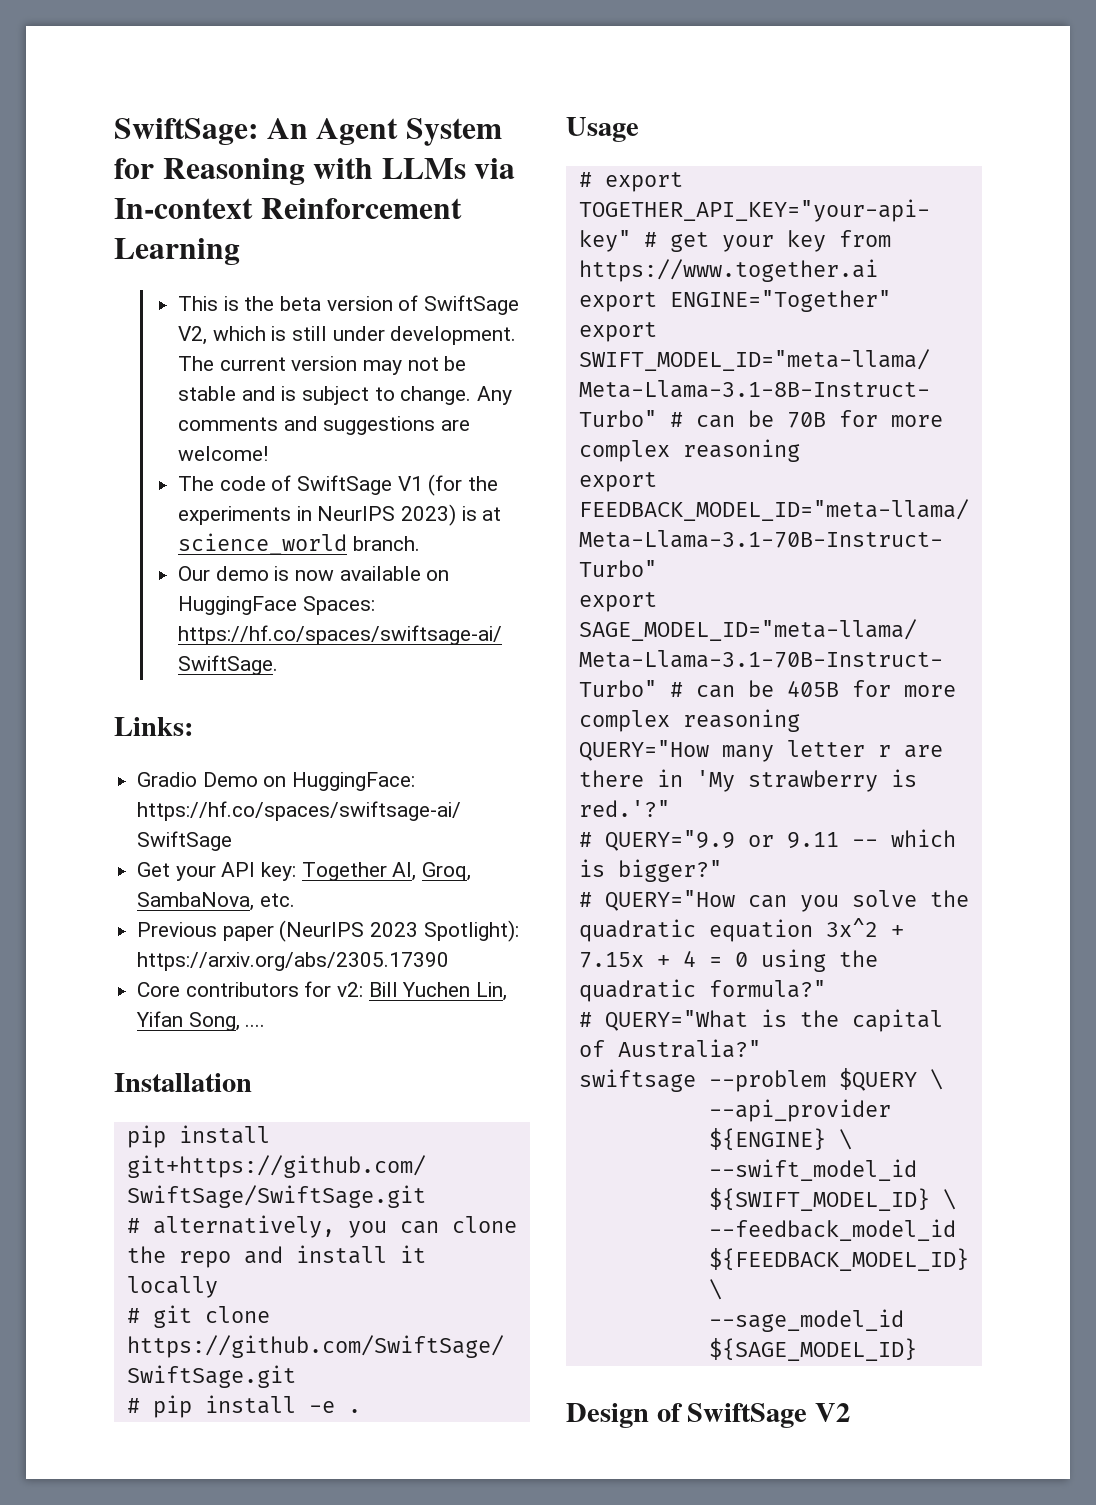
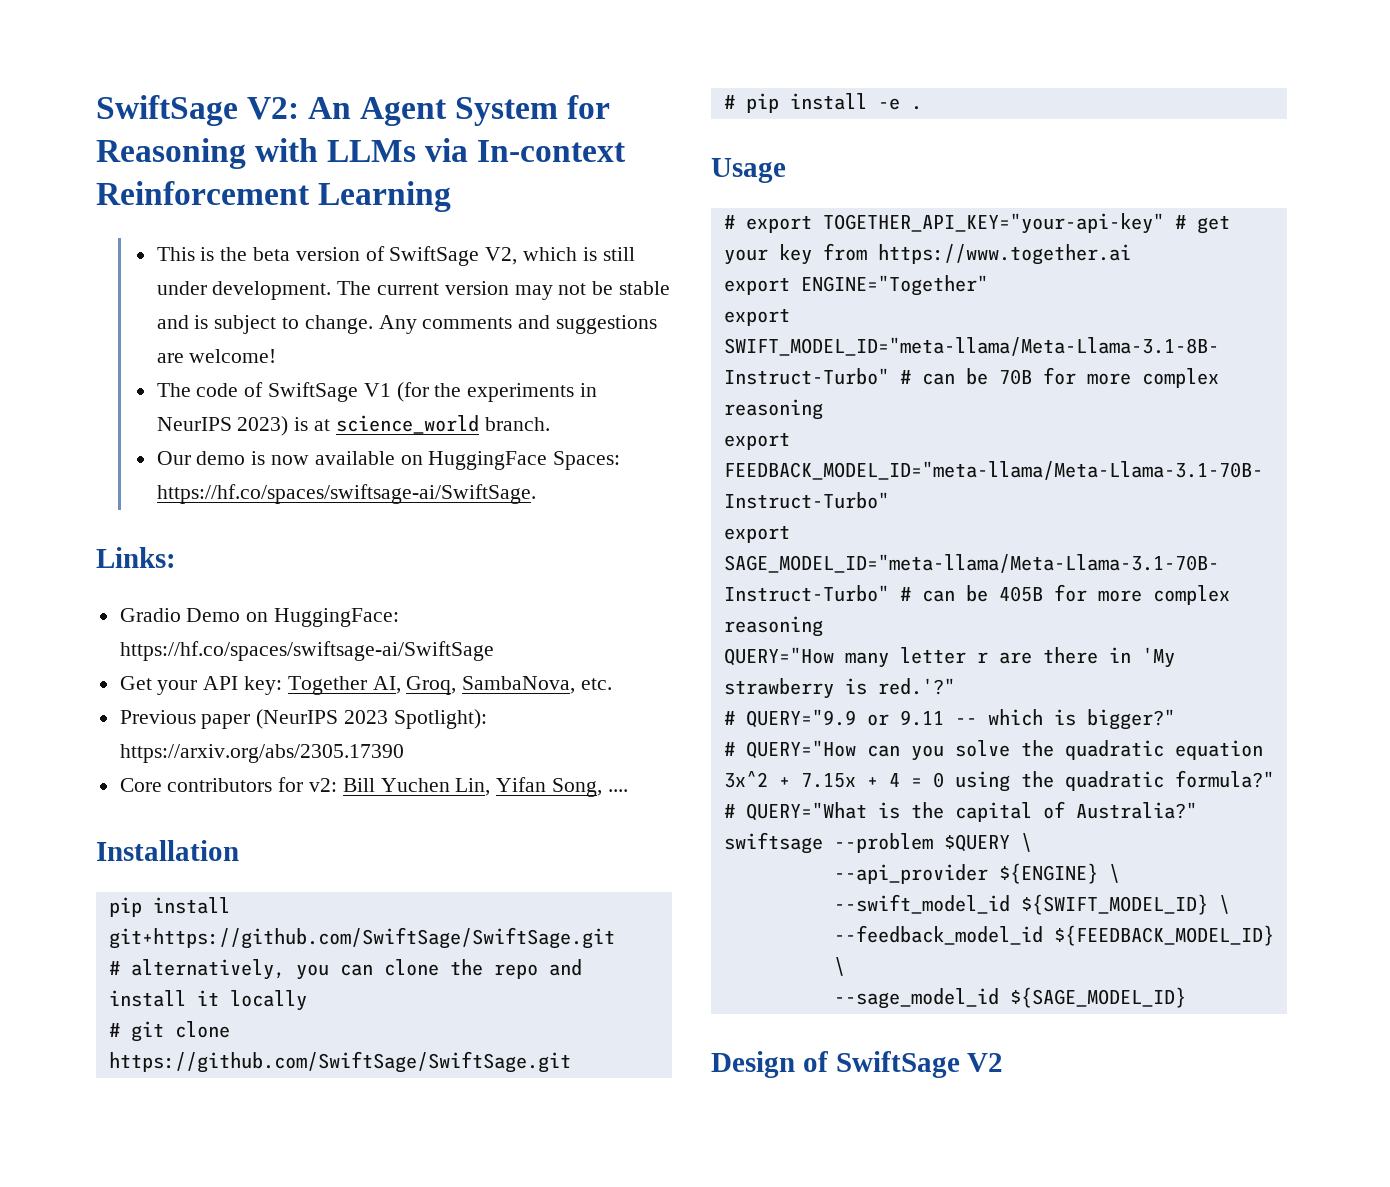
[114,118,258,146] SwiftSage: -> [96,95,300,126] SwiftSage V2:

